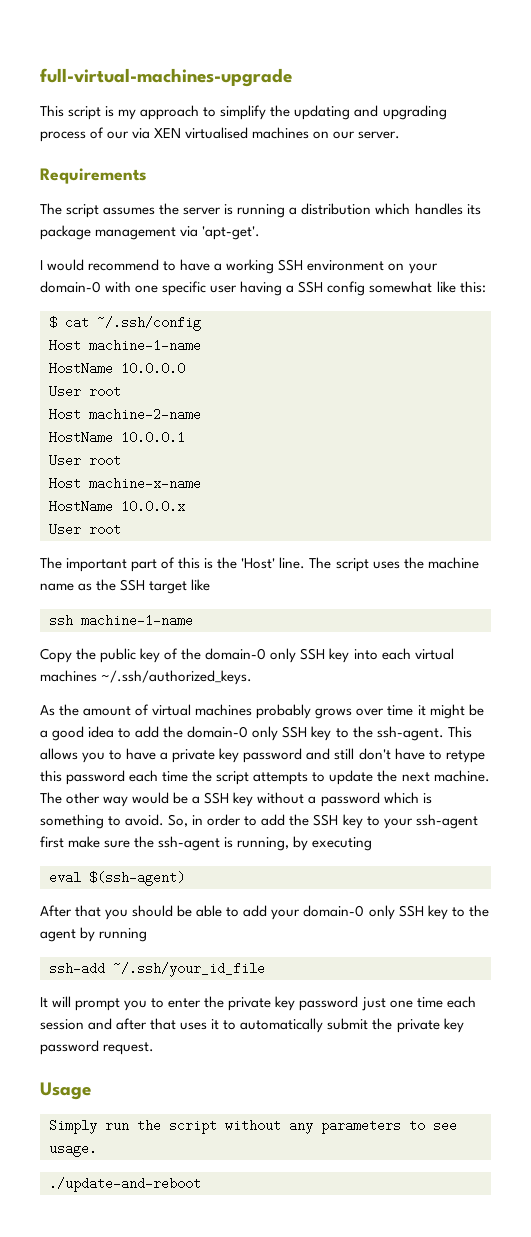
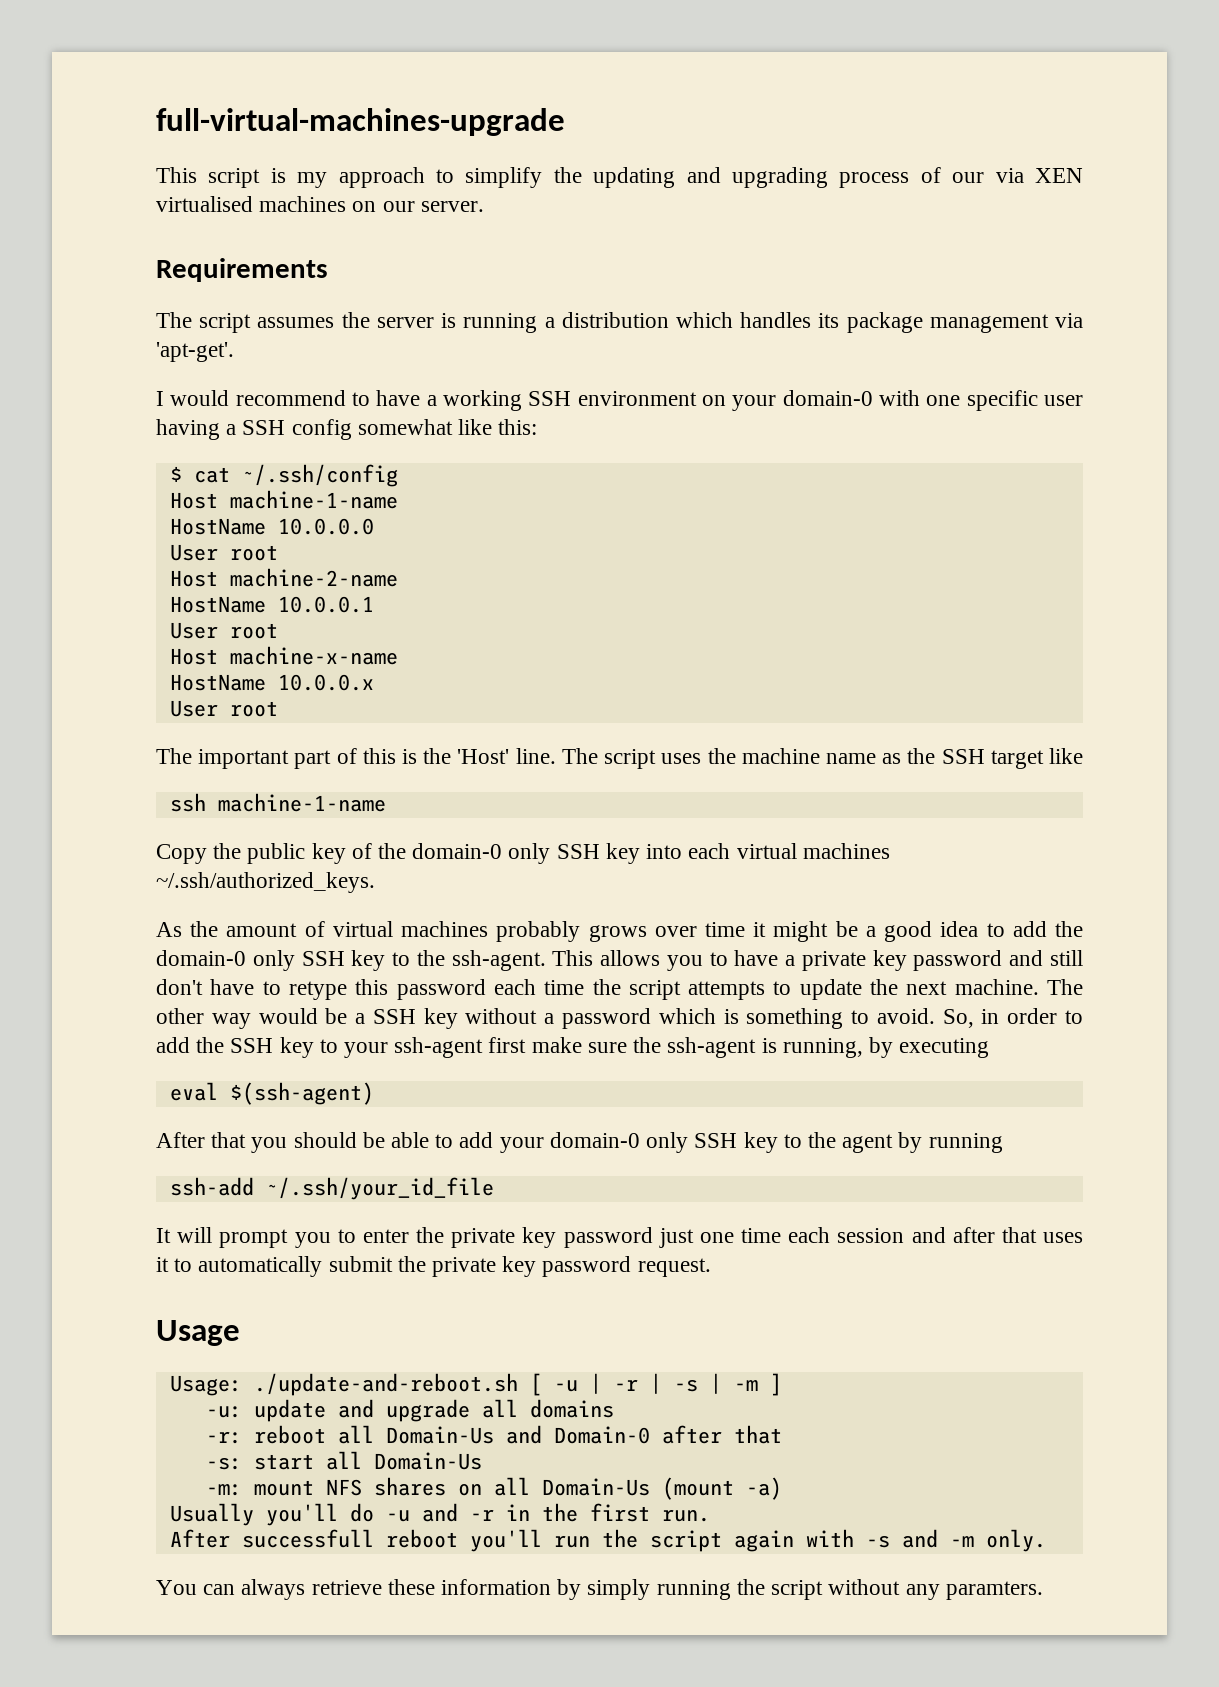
[49,1119,457,1134] [49,1142,97,1157] [49,1177,201,1192] Simply run the script without any parameters to see usage. // ./update-and-reboot -> [169,1373,782,1396] [205,1399,614,1422] [205,1425,782,1444] [205,1451,482,1470] [205,1477,782,1500] [169,1503,710,1526] [169,1529,1046,1552] [156,1579,1043,1600] Usage: ./update-and-reboot.sh [ -u | -r | -s | -m ] // -u: update and upgrade all domains // -r: reboot all Domain-Us and Domain-0 after that // -s: start all Domain-Us // -m: mount NFS shares on all Domain-Us (mount -a) // Usually you'll do -u and -r in the first run. // After successfull reboot you'll run the script again with -s and -m only. // You can always retrieve these information by simply running the script without any paramters.

